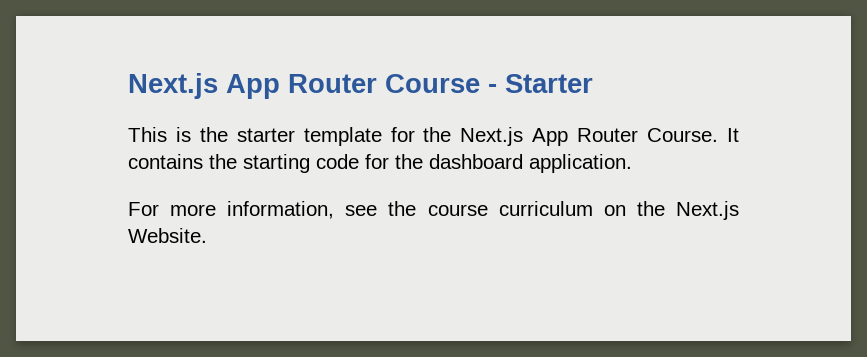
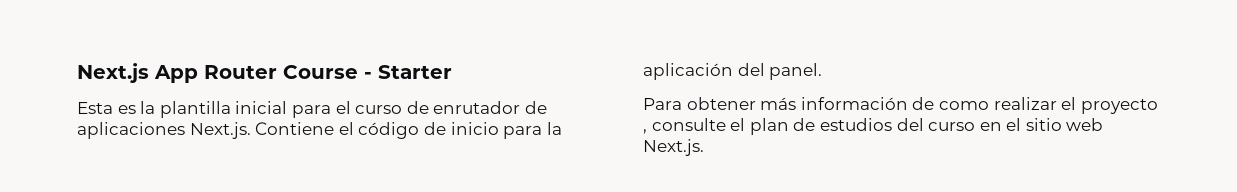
[128,127,740,146] [128,154,632,173] [128,201,739,220] [128,228,207,243] This is the starter template for the Next.js App Router Course. It contains the starting code for the dashboard application. // For more information, see the course curriculum on the Next.js Website. -> [77,101,547,118] [77,122,562,139] [643,63,823,80] [643,97,1158,114] [643,118,1104,135] [643,139,704,156] Esta es la plantilla inicial para el curso de enrutador de aplicaciones Next.js. Contiene el código de inicio para la aplicación del panel. // Para obtener más información de como realizar el proyecto , consulte el plan de estudios del curso en el sitio web Next.js.

